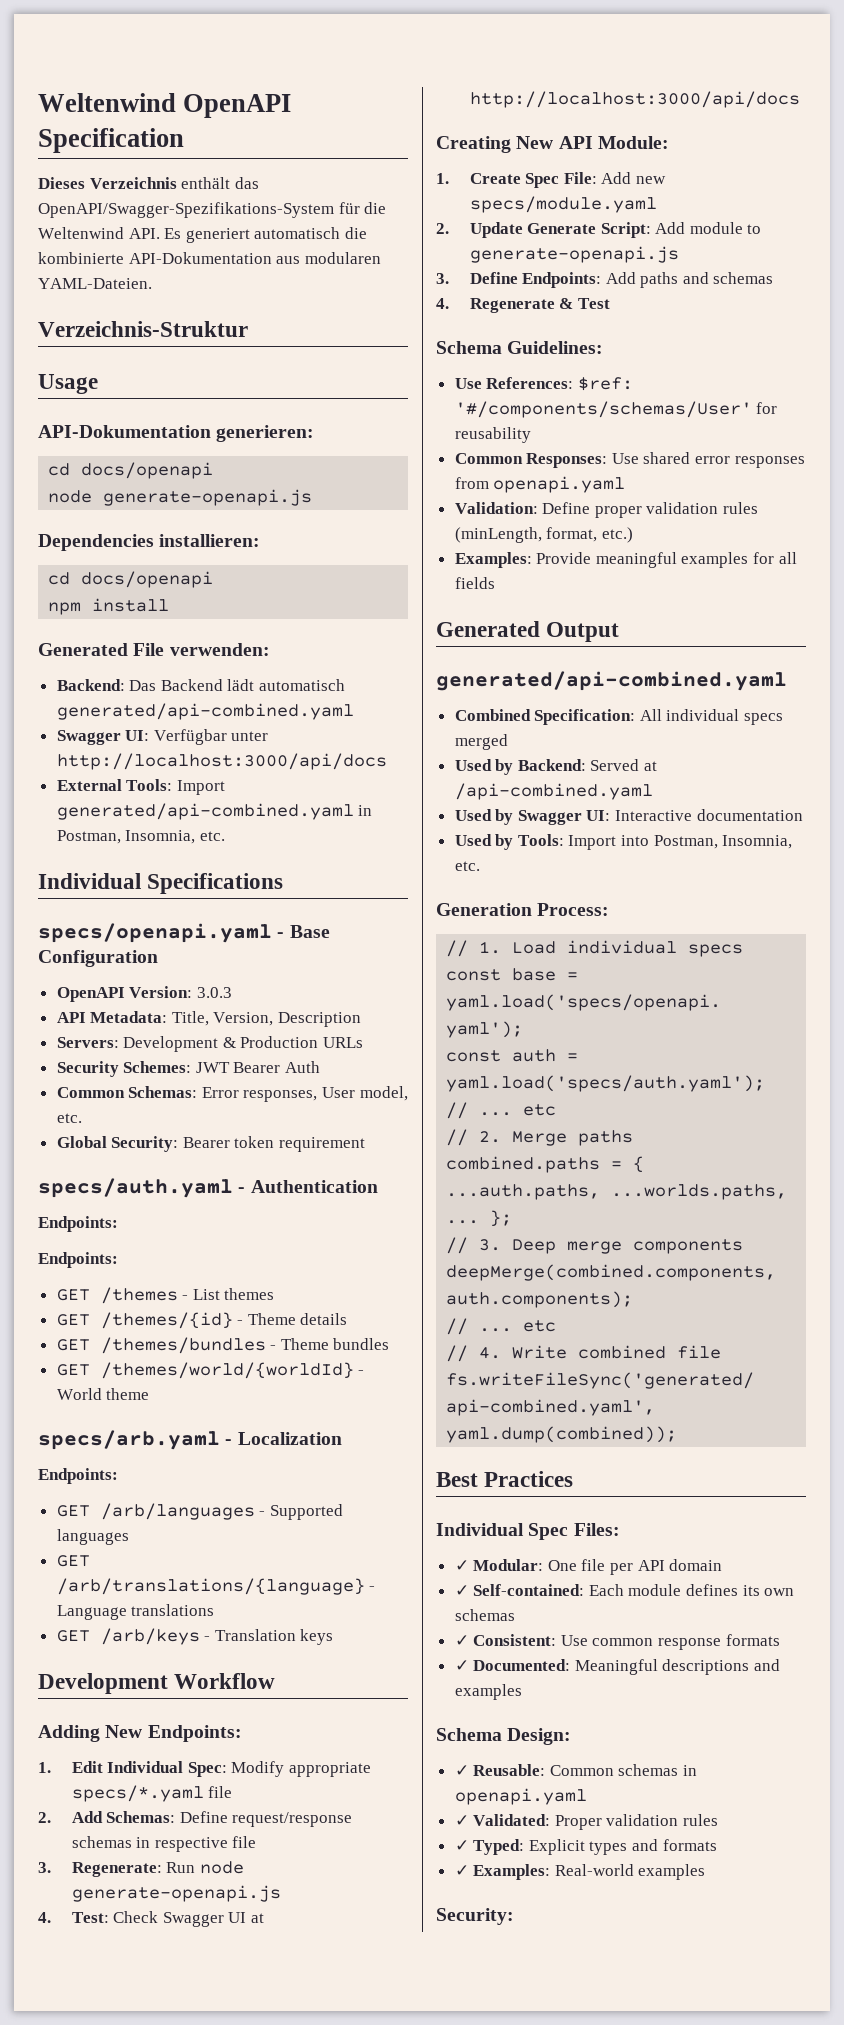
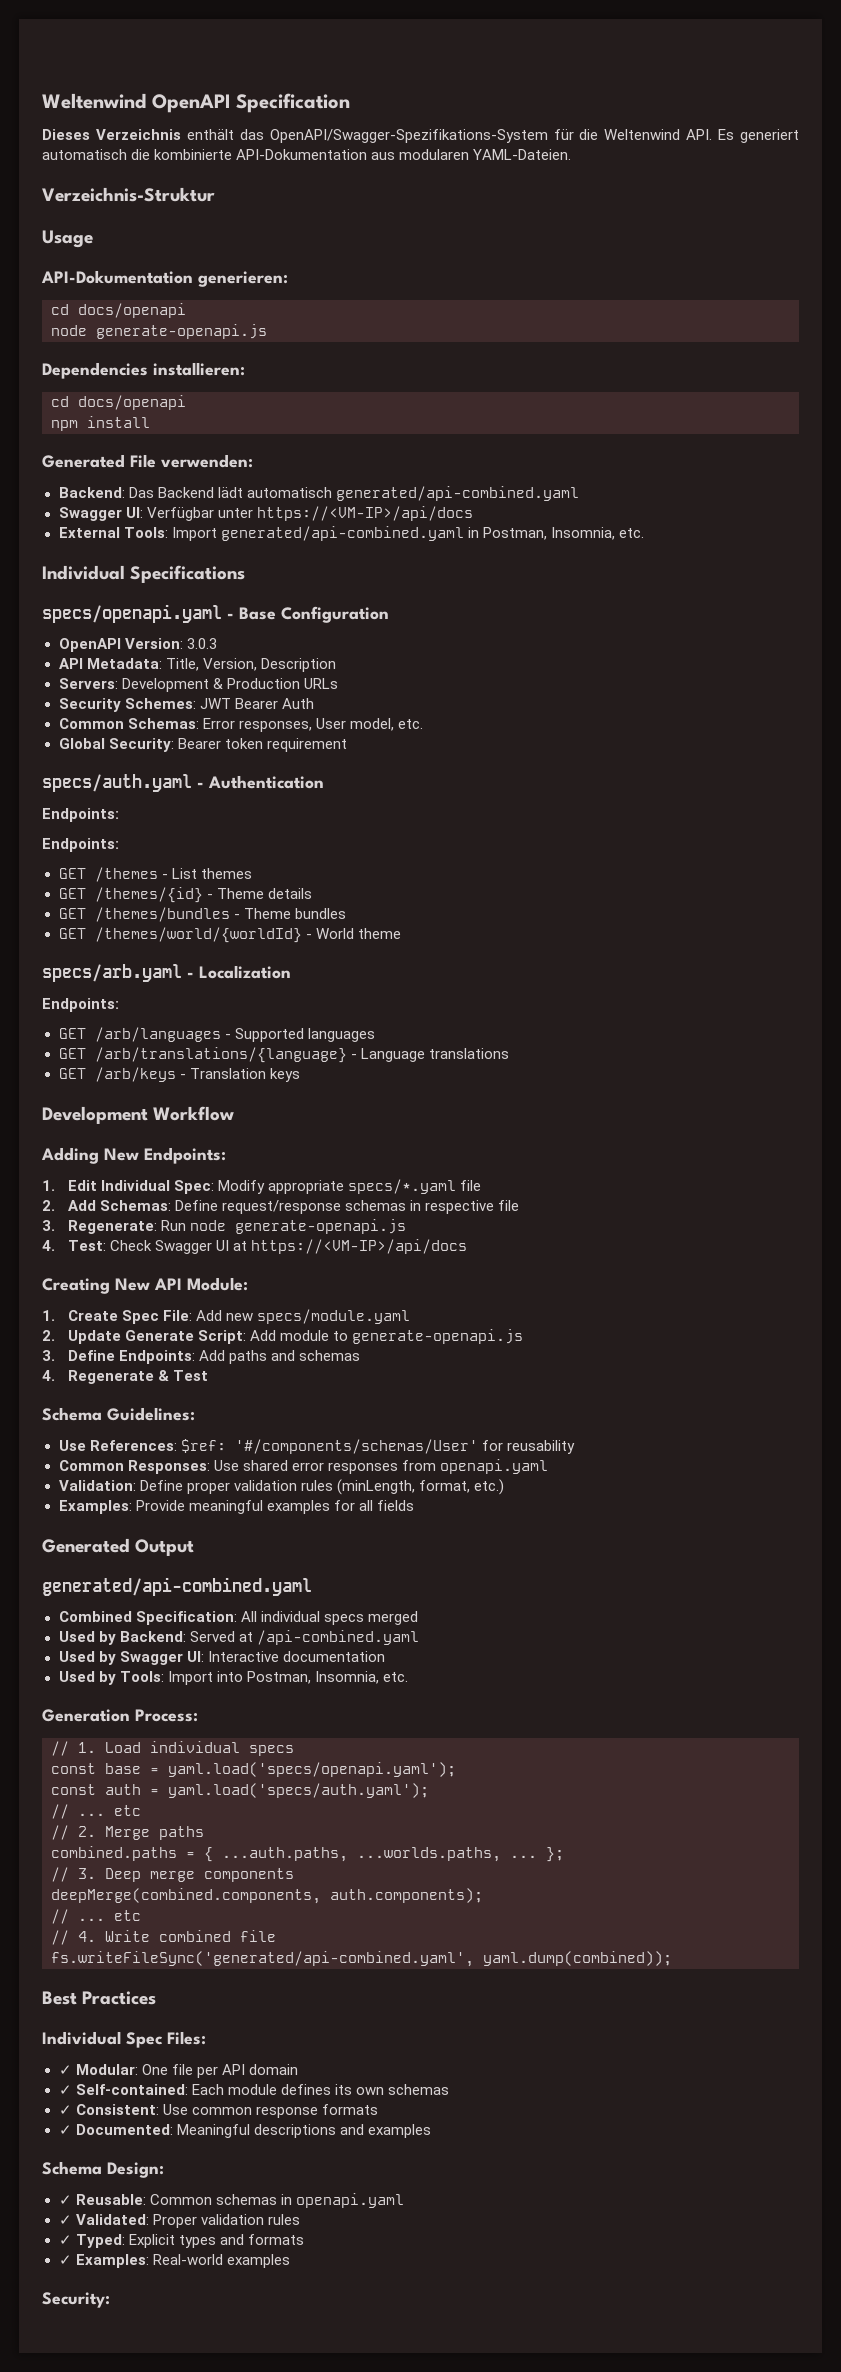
[56,753,387,770] http://localhost:3000/api/docs -> [256,506,473,521] https://<VM-IP>/api/docs
[469,91,800,108] http://localhost:3000/api/docs -> [251,1239,468,1254] https://<VM-IP>/api/docs

